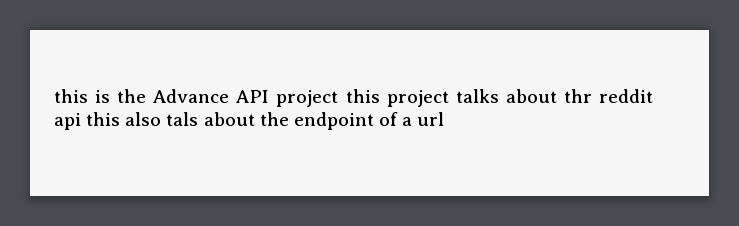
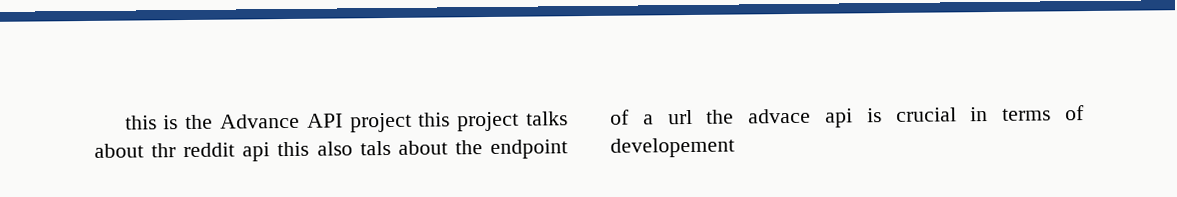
(445, 119) none -> [706,105,1085,128] [610,137,735,158] the advace api is crucial in terms of developement

